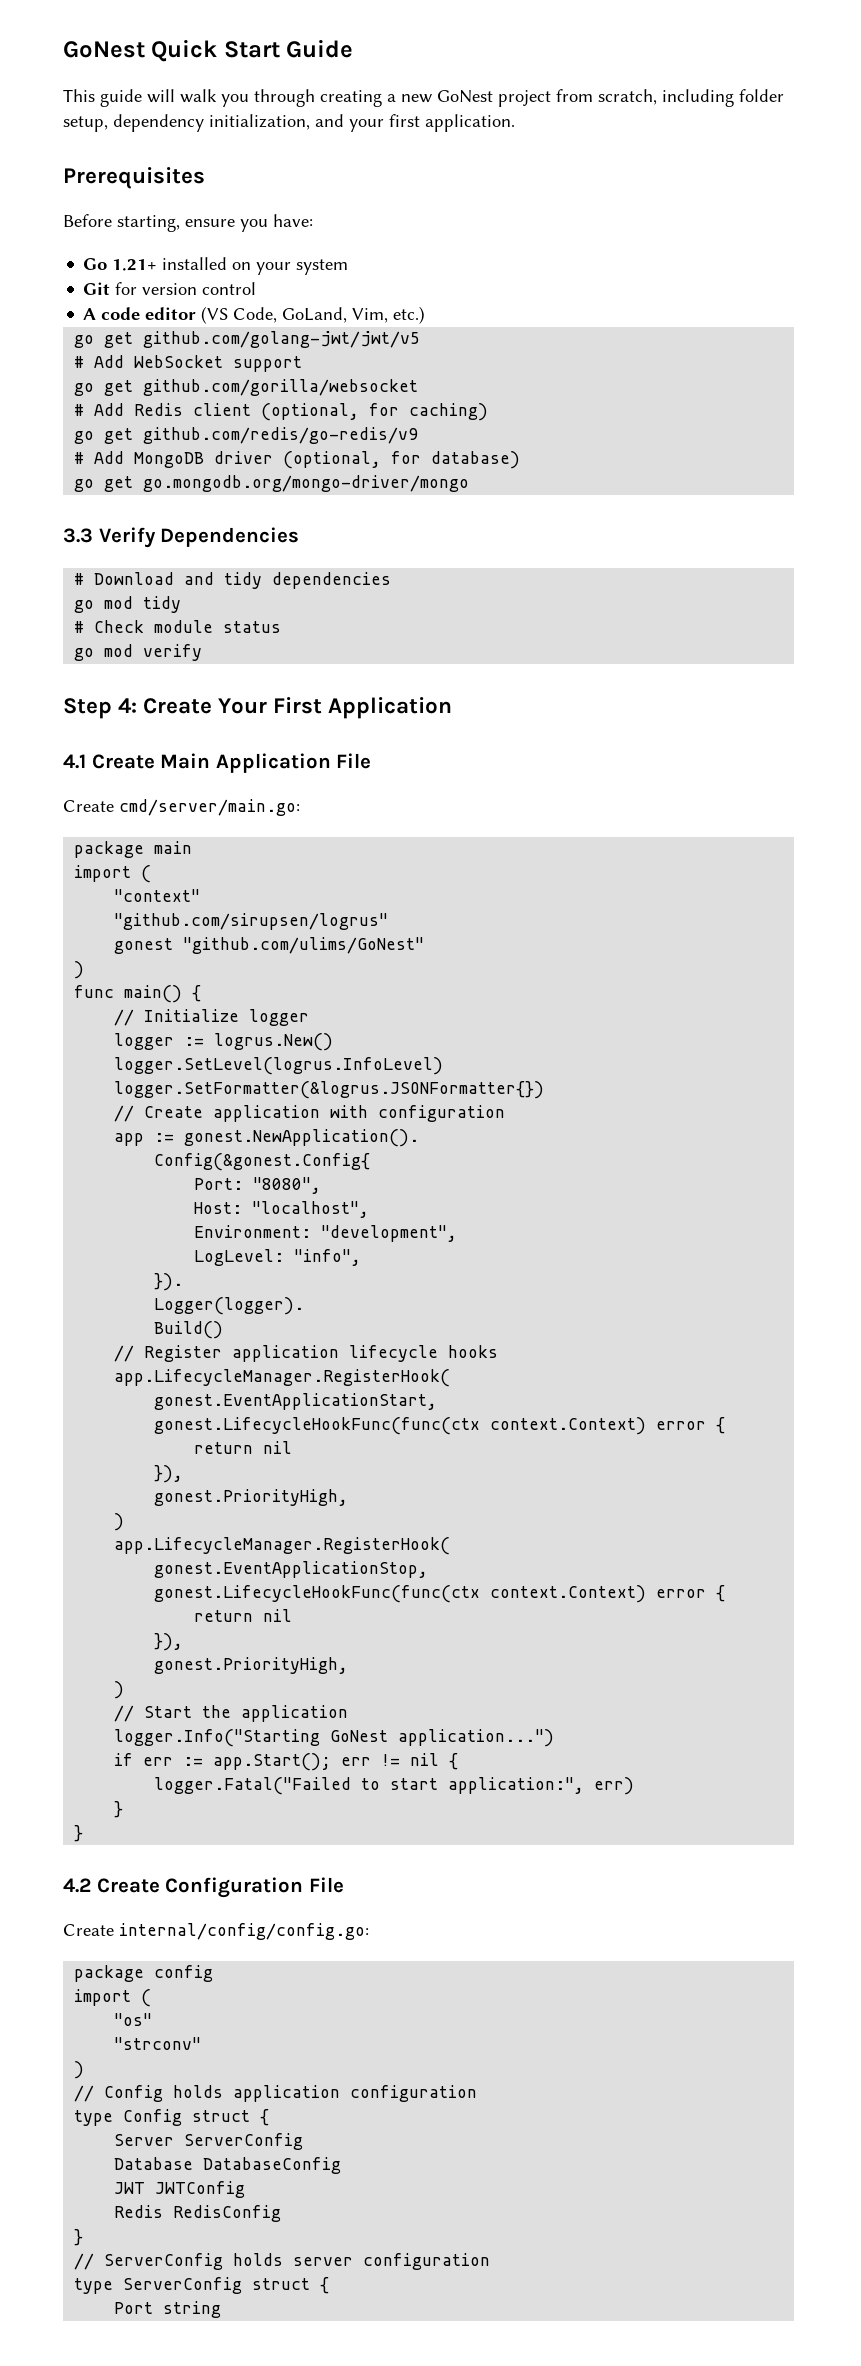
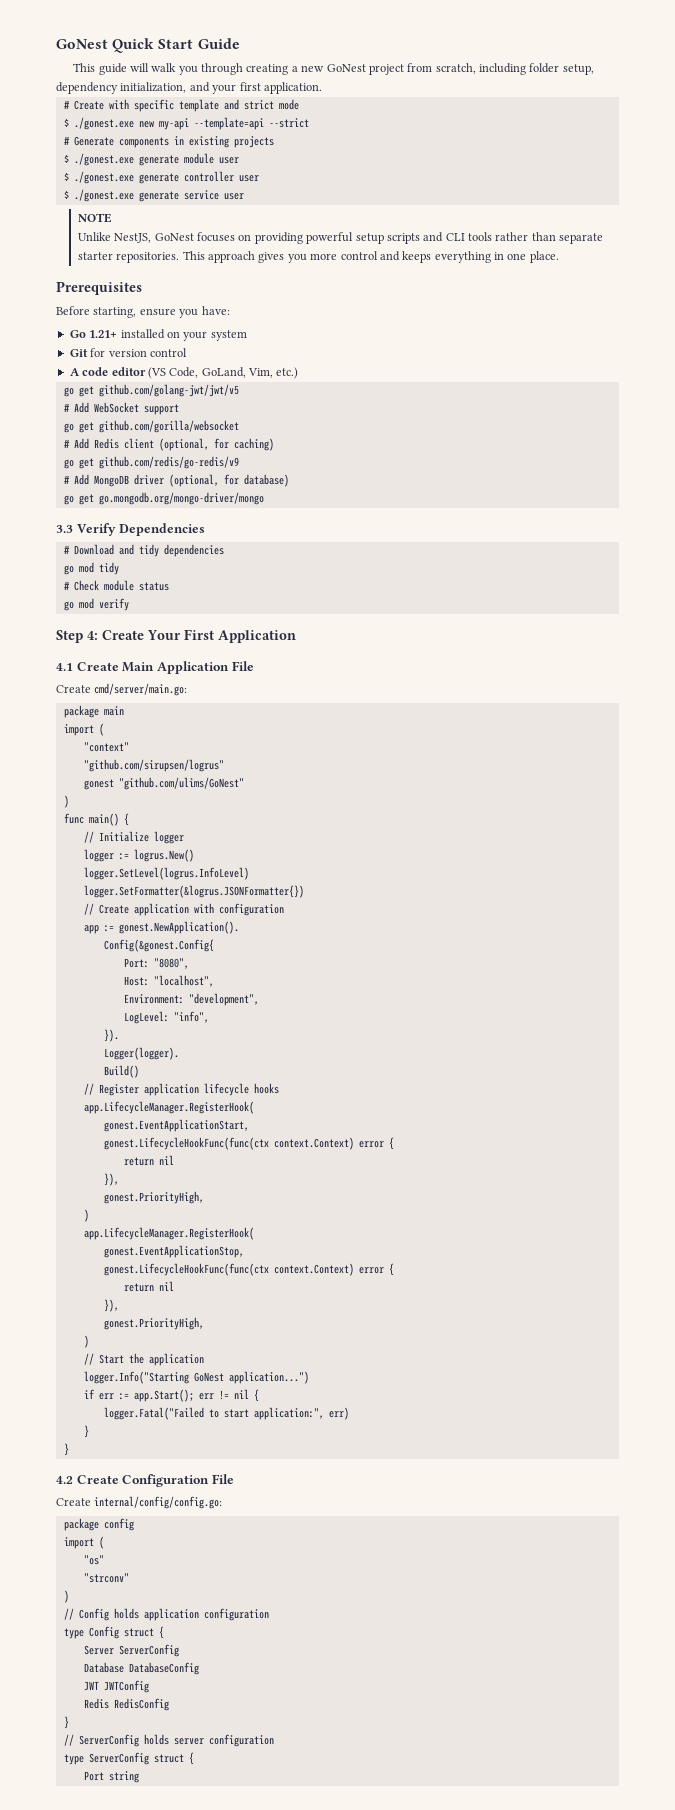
(515, 123) none -> [63,99,299,112] [63,117,309,130] [63,136,274,148] [63,153,239,166] [63,171,259,184] [63,189,244,202] [77,213,112,223] [77,232,604,244] [77,251,559,263] // # Create with specific template and strict mode // $ ./gonest.exe new my-api --template=api --strict // # Generate components in existing projects // $ ./gonest.exe generate module user // $ ./gonest.exe generate controller user // $ ./gonest.exe generate service user // NOTE // Unlike NestJS, GoNest focuses on providing powerful setup scripts and CLI tools rather than separate starter repositories. This approach gives you more control and keeps everything in one place.

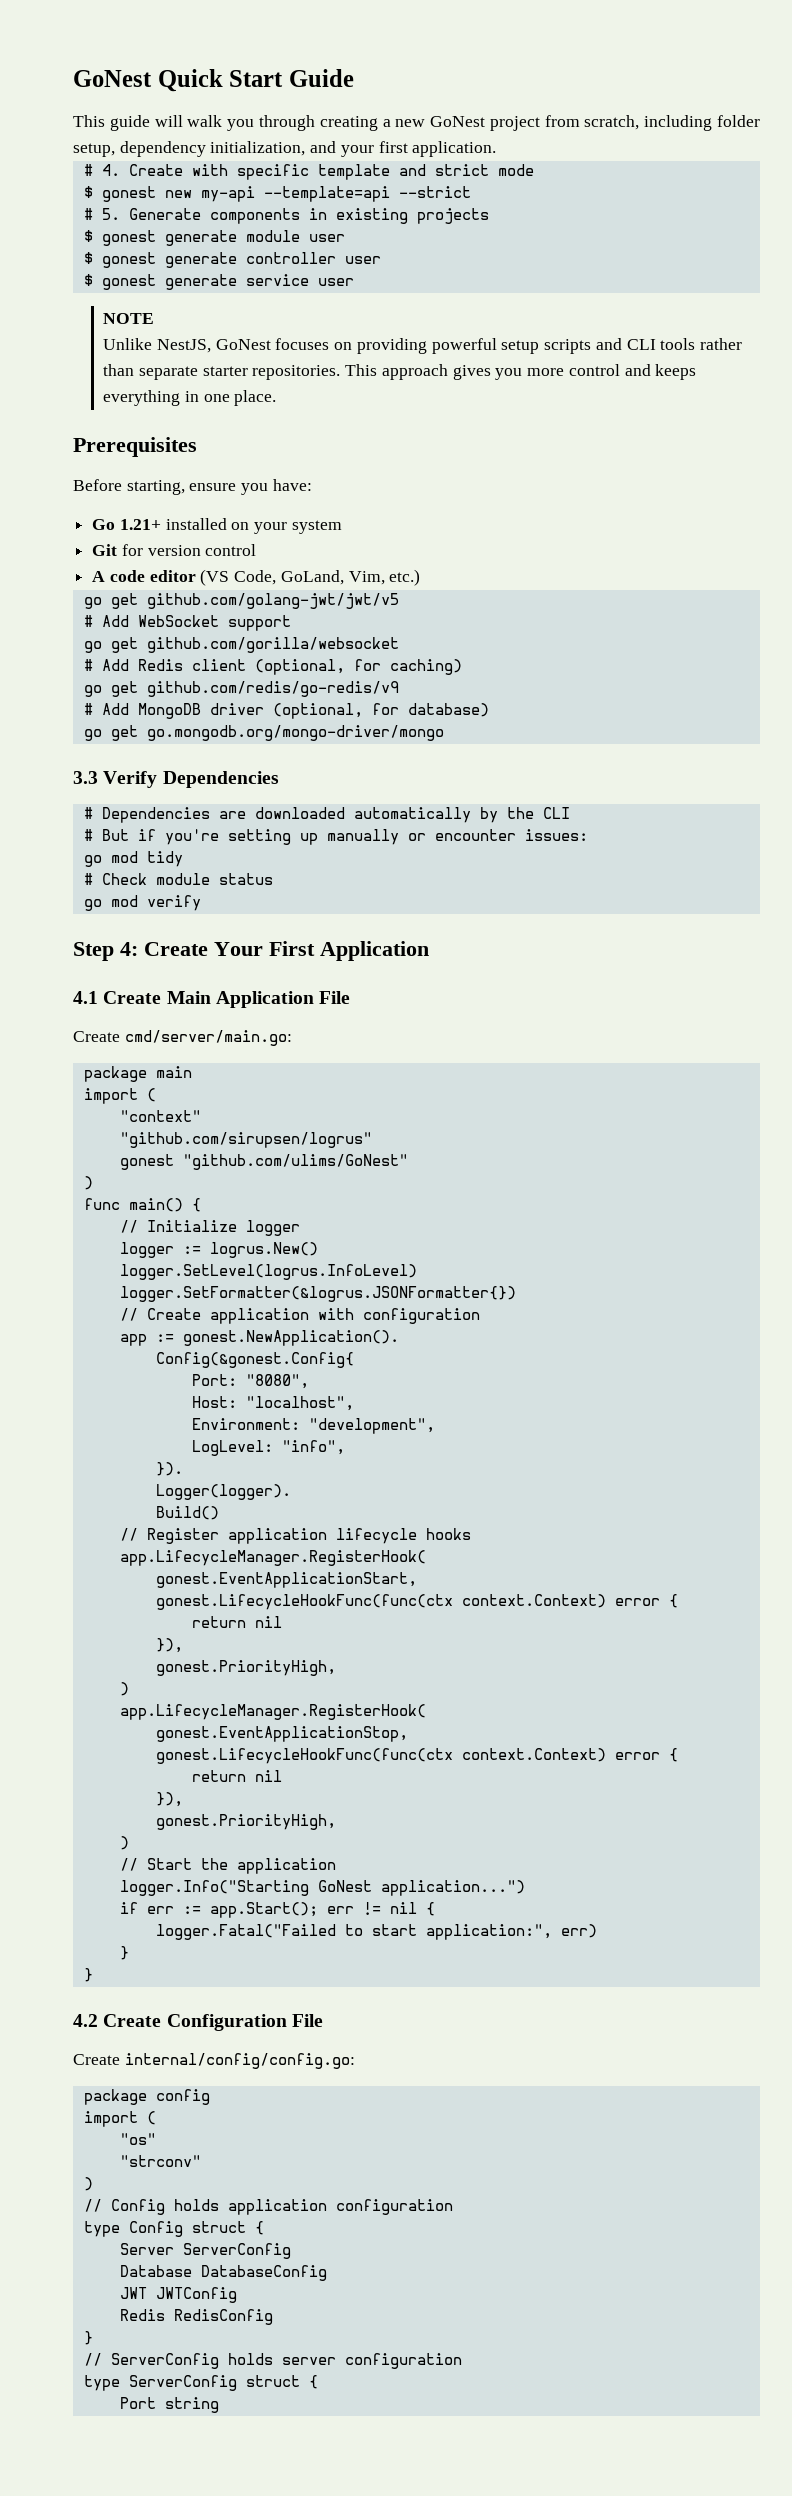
(70, 104) none -> [101,164,120,176] 4.
[73,117,134,130] ./gonest.exe -> [101,186,156,202] gonest
(70, 140) none -> [101,208,120,220] 5.
[73,153,134,166] ./gonest.exe -> [101,230,156,246] gonest
[73,171,134,184] ./gonest.exe -> [101,252,156,268] gonest
[73,189,134,202] ./gonest.exe -> [101,274,156,290] gonest
[73,544,224,557] Download and tidy dependencies -> [101,807,570,823] [83,829,588,845] Dependencies are downloaded automatically by the CLI // # But if you're setting up manually or encounter issues:

